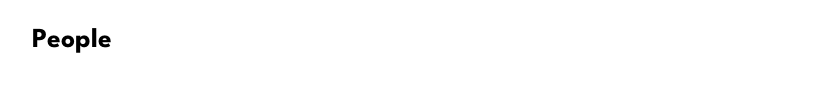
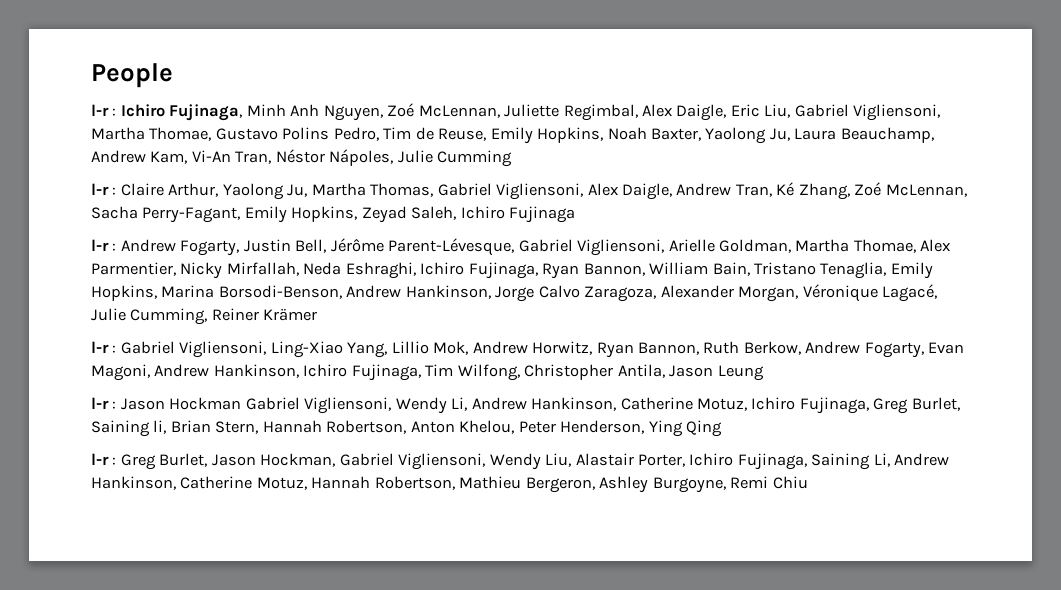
(112, 40) none -> [91,103,941,121] [91,127,934,144] [91,149,513,167] [91,182,967,200] [91,206,576,223] [91,238,951,256] [91,262,933,279] [91,284,938,302] [91,308,318,325] [91,341,965,358] [91,364,764,381] [91,397,960,414] [91,420,723,437] [91,453,950,470] [91,476,808,493] // l-r : Ichiro Fujinaga, Minh Anh Nguyen, Zoé McLennan, Juliette Regimbal, Alex Daigle, Eric Liu, Gabriel Vigliensoni, Martha Thomae, Gustavo Polins Pedro, Tim de Reuse, Emily Hopkins, Noah Baxter, Yaolong Ju, Laura Beauchamp, Andrew Kam, Vi-An Tran, Néstor Nápoles, Julie Cumming // l-r : Claire Arthur, Yaolong Ju, Martha Thomas, Gabriel Vigliensoni, Alex Daigle, Andrew Tran, Ké Zhang, Zoé McLennan, Sacha Perry-Fagant, Emily Hopkins, Zeyad Saleh, Ichiro Fujinaga // l-r : Andrew Fogarty, Justin Bell, Jérôme Parent-Lévesque, Gabriel Vigliensoni, Arielle Goldman, Martha Thomae, Alex Parmentier, Nicky Mirfallah, Neda Eshraghi, Ichiro Fujinaga, Ryan Bannon, William Bain, Tristano Tenaglia, Emily Hopkins, Marina Borsodi-Benson, Andrew Hankinson, Jorge Calvo Zaragoza, Alexander Morgan, Véronique Lagacé, Julie Cumming, Reiner Krämer // l-r : Gabriel Vigliensoni, Ling-Xiao Yang, Lillio Mok, Andrew Horwitz, Ryan Bannon, Ruth Berkow, Andrew Fogarty, Evan Magoni, Andrew Hankinson, Ichiro Fujinaga, Tim Wilfong, Christopher Antila, Jason Leung // l-r : Jason Hockman Gabriel Vigliensoni, Wendy Li, Andrew Hankinson, Catherine Motuz, Ichiro Fujinaga, Greg Burlet, Saining li, Brian Stern, Hannah Robertson, Anton Khelou, Peter Henderson, Ying Qing // l-r : Greg Burlet, Jason Hockman, Gabriel Vigliensoni, Wendy Liu, Alastair Porter, Ichiro Fujinaga, Saining Li, Andrew Hankinson, Catherine Motuz, Hannah Robertson, Mathieu Bergeron, Ashley Burgoyne, Remi Chiu

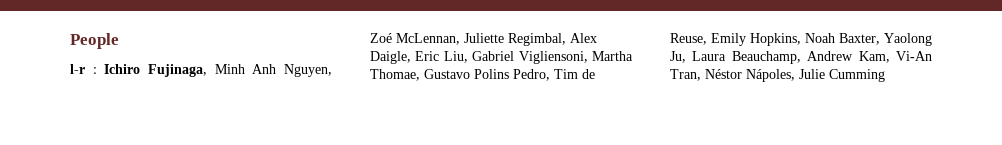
[91,182,967,200] [91,206,576,223] [91,238,951,256] [91,262,933,279] [91,284,938,302] [91,308,318,325] [91,341,965,358] [91,364,764,381] [91,397,960,414] [91,420,723,437] [91,453,950,470] [91,476,808,493] // l-r : Claire Arthur, Yaolong Ju, Martha Thomas, Gabriel Vigliensoni, Alex Daigle, Andrew Tran, Ké Zhang, Zoé McLennan, Sacha Perry-Fagant, Emily Hopkins, Zeyad Saleh, Ichiro Fujinaga // l-r : Andrew Fogarty, Justin Bell, Jérôme Parent-Lévesque, Gabriel Vigliensoni, Arielle Goldman, Martha Thomae, Alex Parmentier, Nicky Mirfallah, Neda Eshraghi, Ichiro Fujinaga, Ryan Bannon, William Bain, Tristano Tenaglia, Emily Hopkins, Marina Borsodi-Benson, Andrew Hankinson, Jorge Calvo Zaragoza, Alexander Morgan, Véronique Lagacé, Julie Cumming, Reiner Krämer // l-r : Gabriel Vigliensoni, Ling-Xiao Yang, Lillio Mok, Andrew Horwitz, Ryan Bannon, Ruth Berkow, Andrew Fogarty, Evan Magoni, Andrew Hankinson, Ichiro Fujinaga, Tim Wilfong, Christopher Antila, Jason Leung // l-r : Jason Hockman Gabriel Vigliensoni, Wendy Li, Andrew Hankinson, Catherine Motuz, Ichiro Fujinaga, Greg Burlet, Saining li, Brian Stern, Hannah Robertson, Anton Khelou, Peter Henderson, Ying Qing // l-r : Greg Burlet, Jason Hockman, Gabriel Vigliensoni, Wendy Liu, Alastair Porter, Ichiro Fujinaga, Saining Li, Andrew Hankinson, Catherine Motuz, Hannah Robertson, Mathieu Bergeron, Ashley Burgoyne, Remi Chiu -> (885, 75) none

